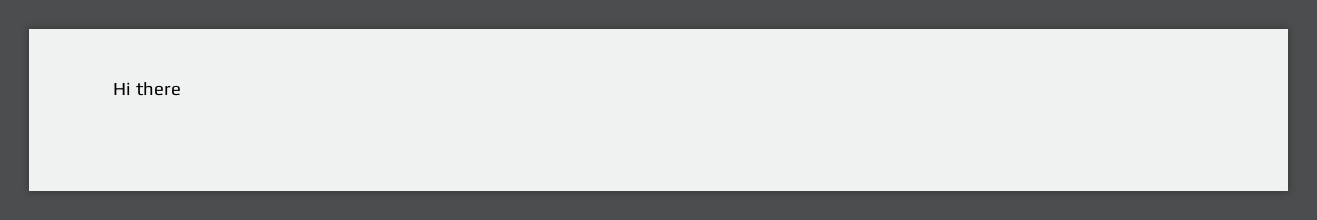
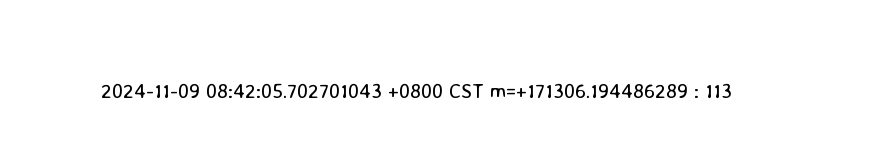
[113,82,181,96] Hi there -> [101,83,732,98] 2024-11-09 08:42:05.702701043 +0800 CST m=+171306.194486289 : 113

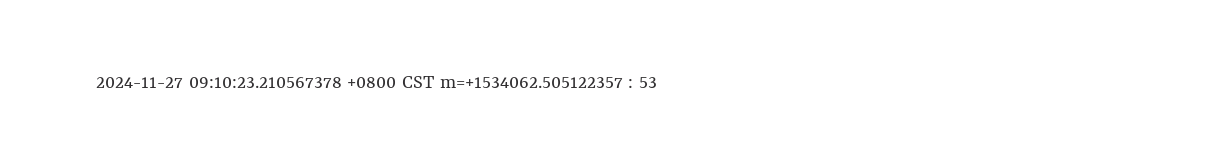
[101,83,732,98] 2024-11-09 08:42:05.702701043 +0800 CST m=+171306.194486289 : 113 -> [96,76,658,88] 2024-11-27 09:10:23.210567378 +0800 CST m=+1534062.505122357 : 53

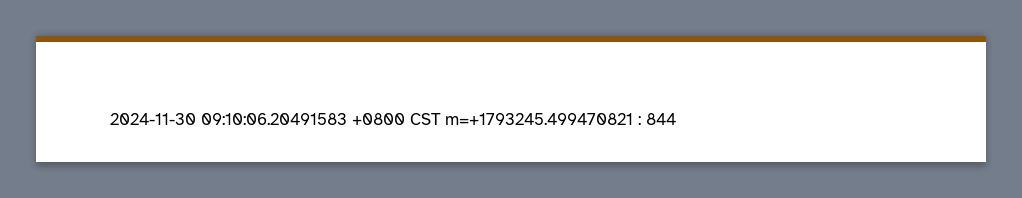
[96,76,658,88] 2024-11-27 09:10:23.210567378 +0800 CST m=+1534062.505122357 : 53 -> [110,113,676,125] 2024-11-30 09:10:06.20491583 +0800 CST m=+1793245.499470821 : 844

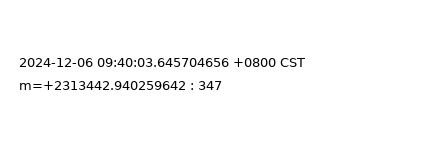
[110,113,676,125] 2024-11-30 09:10:06.20491583 +0800 CST m=+1793245.499470821 : 844 -> [19,58,305,67] [19,81,222,90] 2024-12-06 09:40:03.645704656 +0800 CST m=+2313442.940259642 : 347

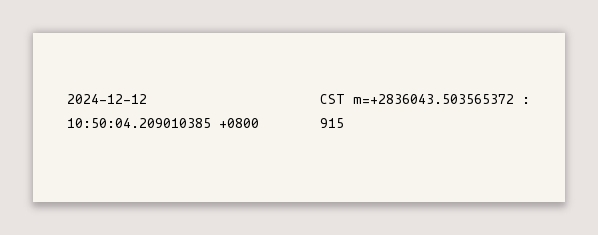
[19,58,305,67] [19,81,222,90] 2024-12-06 09:40:03.645704656 +0800 CST m=+2313442.940259642 : 347 -> [67,94,147,104] [67,118,259,128] [320,94,530,104] [320,118,344,128] 2024-12-12 10:50:04.209010385 +0800 CST m=+2836043.503565372 : 915

